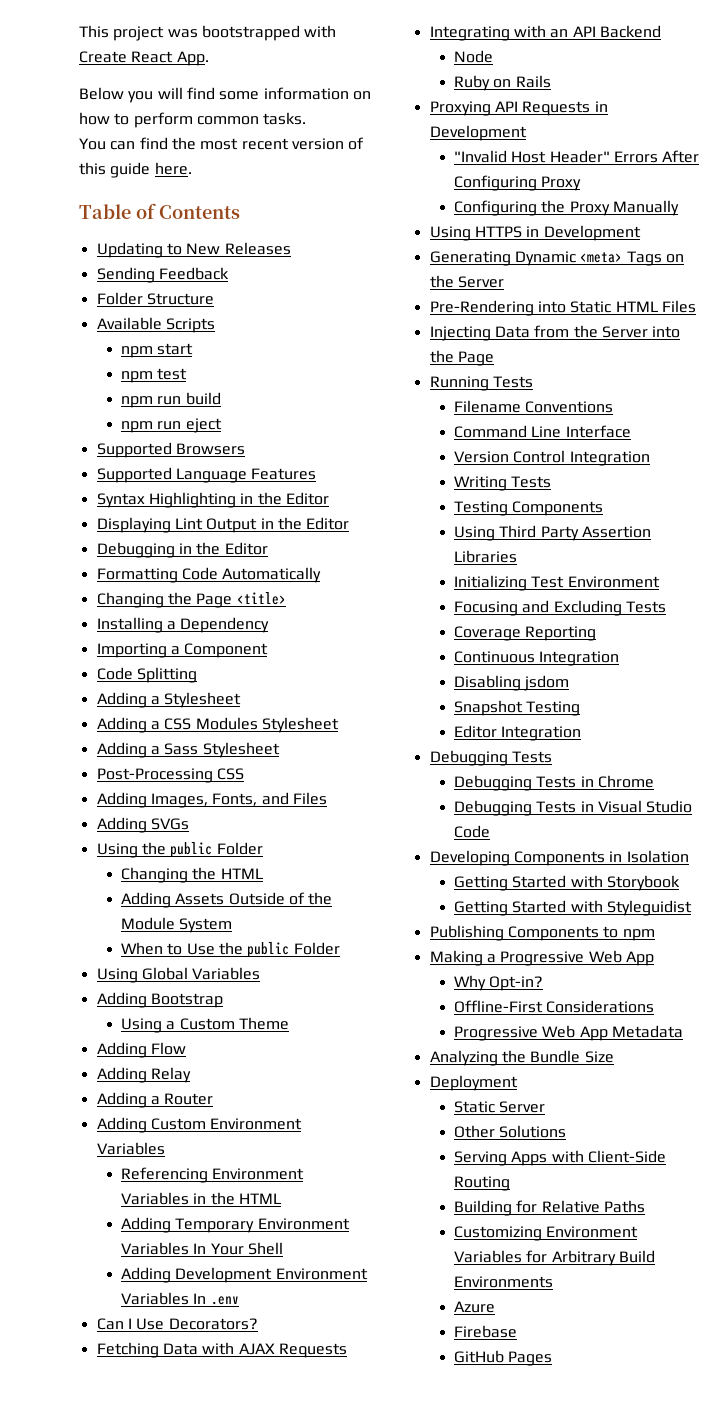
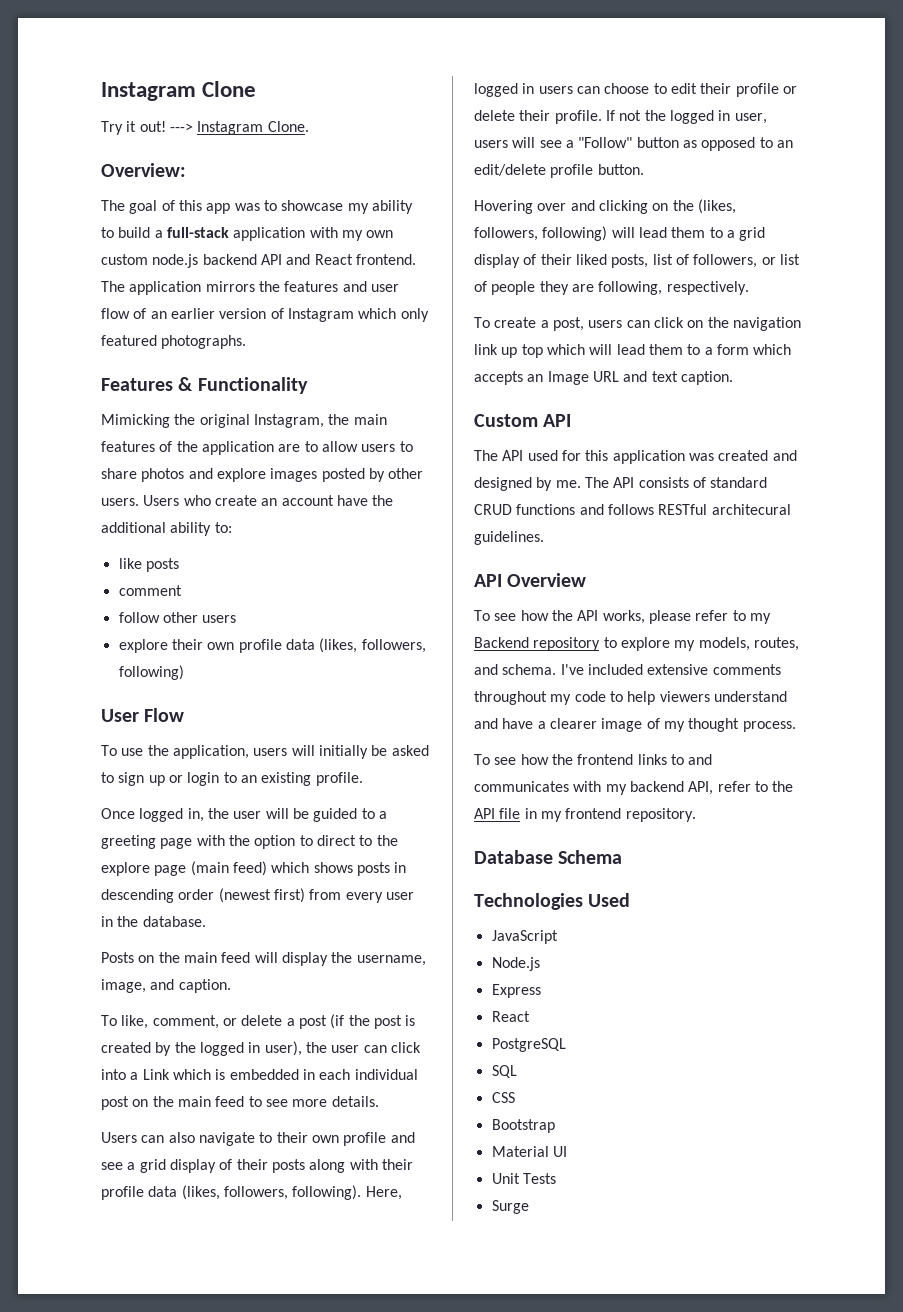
[79,25,337,41] [79,51,209,66] [79,87,371,103] [79,112,307,128] [79,137,365,150] [79,162,192,178] [79,203,240,219] [96,242,291,258] [96,267,229,283] [96,292,214,305] [96,317,215,333] [120,343,194,358] [120,368,188,383] [120,392,221,408] [120,418,222,433] [96,442,245,458] [96,467,317,483] [96,492,329,508] [96,517,350,533] [96,542,268,558] [96,567,322,583] [96,592,286,608] [96,617,270,633] [96,643,269,658] [96,667,197,683] [96,692,242,708] [96,717,339,733] [96,742,280,758] [96,768,244,783] [96,792,327,808] [96,817,189,833] [96,842,263,858] [120,867,263,883] [120,892,333,908] [120,917,233,933] [120,942,340,958] [96,967,261,983] [96,992,223,1008] [120,1017,289,1033] [96,1042,186,1058] [96,1067,191,1083] [96,1092,214,1108] [96,1117,303,1133] [96,1142,165,1155] [120,1167,305,1183] [120,1192,281,1205] [120,1217,350,1233] [120,1242,283,1255] [120,1267,368,1283] [120,1292,239,1305] [96,1318,258,1330] [96,1342,347,1358] [429,25,661,41] [453,50,493,63] [453,75,551,91] [429,101,608,116] [429,125,527,141] [453,150,700,163] [453,175,582,191] [453,200,679,216] [429,225,641,241] [429,251,684,266] [429,275,504,288] [429,300,696,316] [429,325,681,341] [429,350,494,366] [429,376,533,391] [453,400,614,413] [453,425,631,438] [453,450,650,466] [453,476,552,491] [453,501,604,516] [453,525,651,541] [453,550,517,563] [453,575,660,591] [453,600,666,616] [453,626,597,641] [453,651,620,666] [453,675,570,691] [453,700,581,716] [453,725,582,741] [429,750,552,766] [453,775,654,791] [453,800,693,816] [453,825,490,838] [429,850,689,866] [453,875,680,891] [453,900,692,916] [429,925,655,941] [429,950,654,966] [453,975,544,991] [453,1000,655,1013] [453,1025,683,1041] [429,1050,614,1066] [429,1075,518,1091] [453,1101,546,1113] [453,1125,567,1138] [453,1150,666,1166] [453,1176,510,1191] [453,1200,645,1216] [453,1226,639,1241] [453,1250,655,1266] [453,1276,553,1288] [453,1301,495,1313] [453,1325,517,1338] [453,1350,553,1366] This project was bootstrapped with Create React App. // Below you will find some information on how to perform common tasks. // You can find the most recent version of this guide here. // Table of Contents // Updating to New Releases // Sending Feedback // Folder Structure // Available Scripts // npm start // npm test // npm run build // npm run eject // Supported Browsers // Supported Language Features // Syntax Highlighting in the Editor // Displaying Lint Output in the Editor // Debugging in the Editor // Formatting Code Automatically // Changing the Page <title> // Installing a Dependency // Importing a Component // Code Splitting // Adding a Stylesheet // Adding a CSS Modules Stylesheet // Adding a Sass Stylesheet // Post-Processing CSS // Adding Images, Fonts, and Files // Adding SVGs // Using the public Folder // Changing the HTML // Adding Assets Outside of the Module System // When to Use the public Folder // Using Global Variables // Adding Bootstrap // Using a Custom Theme // Adding Flow // Adding Relay // Adding a Router // Adding Custom Environment Variables // Referencing Environment Variables in the HTML // Adding Temporary Environment Variables In Your Shell // Adding Development Environment Variables In .env // Can I Use Decorators? // Fetching Data with AJAX Requests // Integrating with an API Backend // Node // Ruby on Rails // Proxying API Requests in Development // "Invalid Host Header" Errors After Configuring Proxy // Configuring the Proxy Manually // Using HTTPS in Development // Generating Dynamic <meta> Tags on the Server // Pre-Rendering into Static HTML Files // Injecting Data from the Server into the Page // Running Tests // Filename Conventions // Command Line Interface // Version Control Integration // Writing Tests // Testing Components // Using Third Party Assertion Libraries // Initializing Test Environment // Focusing and Excluding Tests // Coverage Reporting // Continuous Integration // Disabling jsdom // Snapshot Testing // Editor Integration // Debugging Tests // Debugging Tests in Chrome // Debugging Tests in Visual Studio Code // Developing Components in Isolation // Getting Started with Storybook // Getting Started with Styleguidist // Publishing Components to npm // Making a Progressive Web App // Why Opt-in? // Offline-First Considerations // Progressive Web App Metadata // Analyzing the Bundle Size // Deployment // Static Server // Other Solutions // Serving Apps with Client-Side Routing // Building for Relative Paths // Customizing Environment Variables for Arbitrary Build Environments // Azure // Firebase // GitHub Pages -> [101,81,257,101] [101,121,309,135] [101,163,186,177] [101,200,413,214] [101,227,394,241] [101,254,416,268] [101,281,399,295] [101,308,429,322] [101,335,247,349] [101,377,308,394] [101,414,387,428] [101,441,413,455] [101,468,424,482] [101,495,394,506] [101,522,232,536] [118,558,179,572] [118,585,182,596] [118,612,237,623] [118,638,426,653] [118,665,184,680] [101,708,185,722] [101,745,429,759] [101,772,363,786] [101,808,387,822] [101,835,398,849] [101,861,407,876] [101,888,414,903] [101,916,206,927] [101,952,426,966] [101,979,231,993] [101,1014,416,1029] [101,1041,421,1056] [101,1069,418,1080] [101,1096,379,1110] [101,1132,415,1146] [101,1159,413,1173] [101,1185,402,1200] [474,83,797,97] [474,110,767,124] [474,137,793,151] [474,164,644,178] [474,199,736,214] [474,226,766,241] [474,254,800,268] [474,281,749,295] [474,317,801,331] [474,344,792,358] [474,371,733,385] [474,414,572,427] [474,450,797,464] [474,477,768,491] [474,504,791,515] [474,531,544,545] [474,573,587,587] [474,610,771,624] [474,637,799,651] [474,664,781,675] [474,691,787,705] [474,718,796,732] [474,754,713,765] [474,781,794,795] [474,808,696,822] [474,850,623,864] [474,893,631,910] [491,930,558,944] [491,957,540,971] [491,984,541,998] [491,1011,530,1022] [491,1038,566,1052] [491,1065,517,1078] [491,1092,515,1103] [491,1119,555,1133] [491,1146,567,1157] [491,1173,556,1184] [491,1200,529,1214] Instagram Clone // Try it out! ---> Instagram Clone. // Overview: // The goal of this app was to showcase my ability to build a full-stack application with my own custom node.js backend API and React frontend. The application mirrors the features and user flow of an earlier version of Instagram which only featured photographs. // Features & Functionality // Mimicking the original Instagram, the main features of the application are to allow users to share photos and explore images posted by other users. Users who create an account have the additional ability to: // like posts // comment // follow other users // explore their own profile data (likes, followers, following) // User Flow // To use the application, users will initially be asked to sign up or login to an existing profile. // Once logged in, the user will be guided to a greeting page with the option to direct to the explore page (main feed) which shows posts in descending order (newest first) from every user in the database. // Posts on the main feed will display the username, image, and caption. // To like, comment, or delete a post (if the post is created by the logged in user), the user can click into a Link which is embedded in each individual post on the main feed to see more details. // Users can also navigate to their own profile and see a grid display of their posts along with their profile data (likes, followers, following). Here, logged in users can choose to edit their profile or delete their profile. If not the logged in user, users will see a "Follow" button as opposed to an edit/delete profile button. // Hovering over and clicking on the (likes, followers, following) will lead them to a grid display of their liked posts, list of followers, or list of people they are following, respectively. // To create a post, users can click on the navigation link up top which will lead them to a form which accepts an Image URL and text caption. // Custom API // The API used for this application was created and designed by me. The API consists of standard CRUD functions and follows RESTful architecural guidelines. // API Overview // To see how the API works, please refer to my Backend repository to explore my models, routes, and schema. I've included extensive comments throughout my code to help viewers understand and have a clearer image of my thought process. // To see how the frontend links to and communicates with my backend API, refer to the API file in my frontend repository. // Database Schema // Technologies Used // JavaScript // Node.js // Express // React // PostgreSQL // SQL // CSS // Bootstrap // Material UI // Unit Tests // Surge

